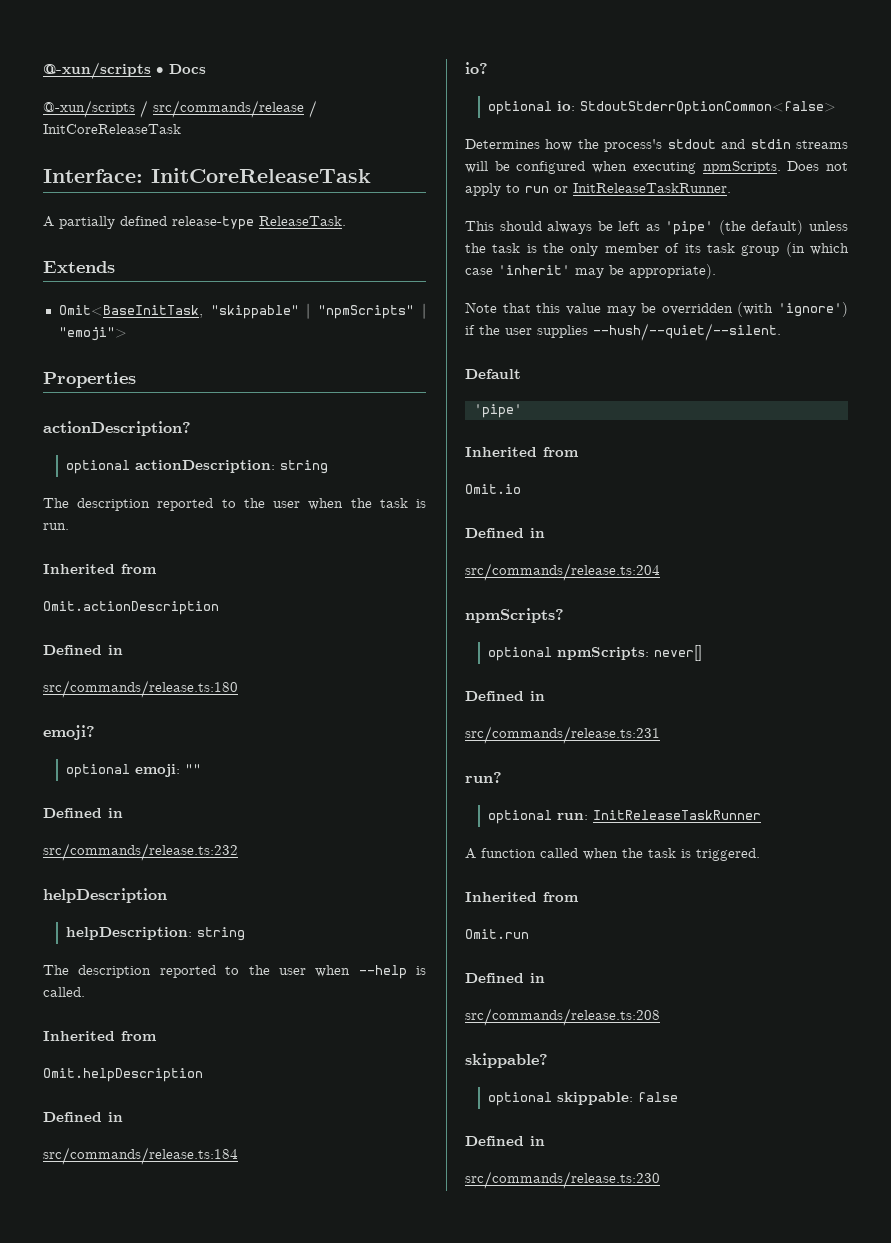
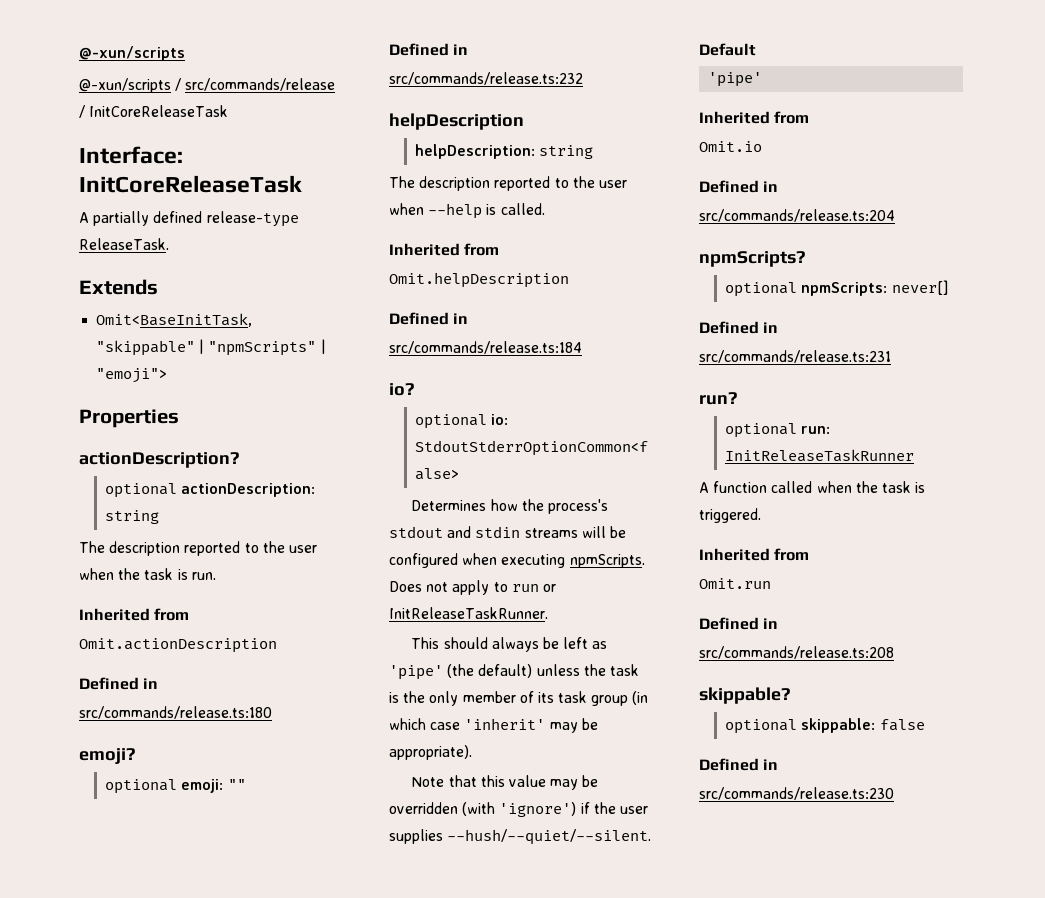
[43,62,206,79] @-xun/scripts • Docs -> [79,46,185,61] @-xun/scripts

